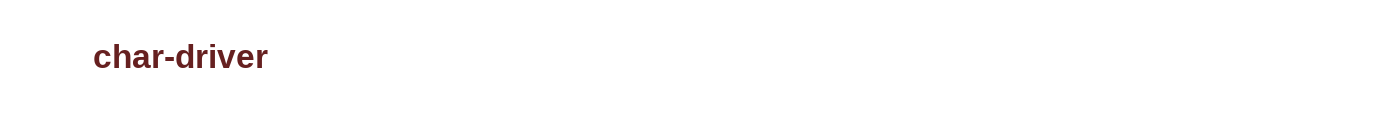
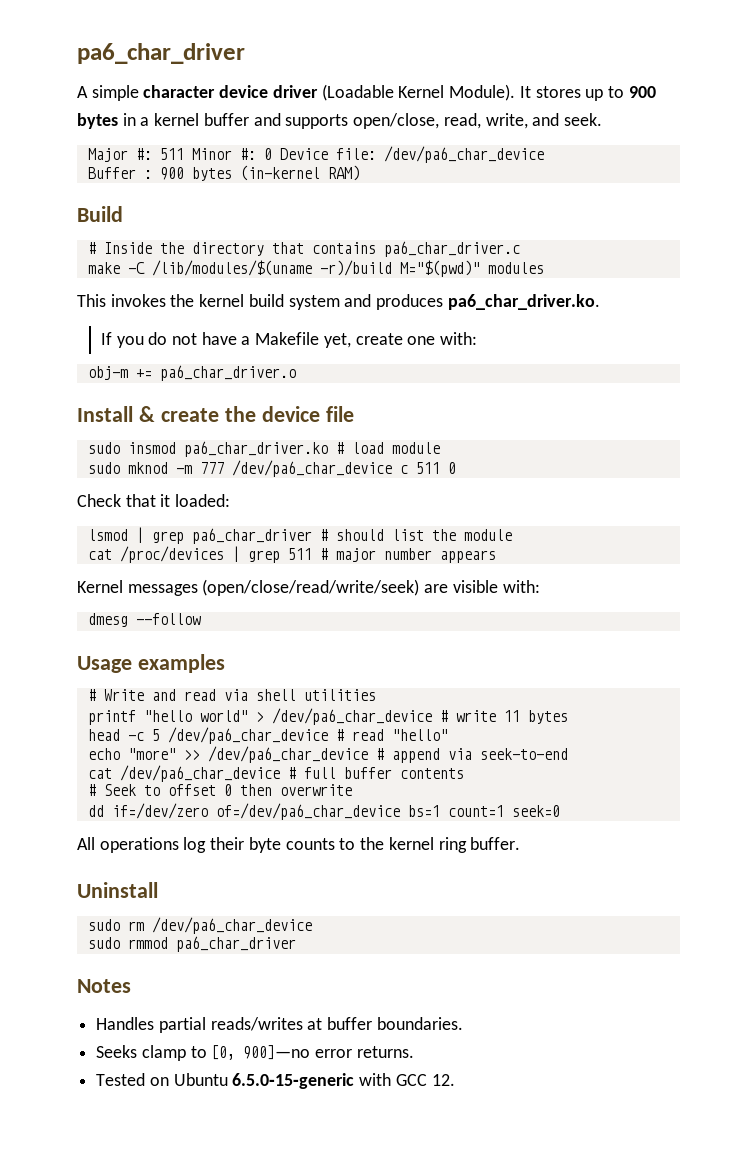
[93,44,268,68] char-driver -> [77,43,245,64] [77,84,656,101] [77,113,602,129] [87,146,544,163] [87,165,360,181] [77,206,123,222] [87,241,520,257] [87,260,544,277] [77,294,600,310] [100,332,478,348] [87,365,296,381] [77,406,354,422] [87,441,440,457] [87,460,456,477] [77,494,231,507] [87,527,512,544] [87,546,496,563] [77,579,540,596] [87,613,201,627] [77,654,225,673] [87,689,376,701] [87,708,568,725] [87,727,448,744] [87,746,568,763] [87,765,464,782] [87,784,352,796] [87,803,560,820] [77,837,521,853] [77,882,158,898] [87,917,312,934] [87,936,296,952] [77,979,131,993] [96,1017,463,1033] [96,1045,414,1061] [96,1073,455,1089] pa6_char_driver // A simple character device driver (Loadable Kernel Module). It stores up to 900 bytes in a kernel buffer and supports open/close, read, write, and seek. // Major #: 511 Minor #: 0 Device file: /dev/pa6_char_device // Buffer : 900 bytes (in‑kernel RAM) // Build // # Inside the directory that contains pa6_char_driver.c // make -C /lib/modules/$(uname -r)/build M="$(pwd)" modules // This invokes the kernel build system and produces pa6_char_driver.ko. // If you do not have a Makefile yet, create one with: // obj-m += pa6_char_driver.o // Install & create the device file // sudo insmod pa6_char_driver.ko # load module // sudo mknod -m 777 /dev/pa6_char_device c 511 0 // Check that it loaded: // lsmod | grep pa6_char_driver # should list the module // cat /proc/devices | grep 511 # major number appears // Kernel messages (open/close/read/write/seek) are visible with: // dmesg --follow // Usage examples // # Write and read via shell utilities // printf "hello world" > /dev/pa6_char_device # write 11 bytes // head -c 5 /dev/pa6_char_device # read "hello" // echo "more" >> /dev/pa6_char_device # append via seek‑to‑end // cat /dev/pa6_char_device # full buffer contents // # Seek to offset 0 then overwrite // dd if=/dev/zero of=/dev/pa6_char_device bs=1 count=1 seek=0 // All operations log their byte counts to the kernel ring buffer. // Uninstall // sudo rm /dev/pa6_char_device // sudo rmmod pa6_char_driver // Notes // Handles partial reads/writes at buffer boundaries. // Seeks clamp to [0, 900]—no error returns. // Tested on Ubuntu 6.5.0‑15‑generic with GCC 12.

